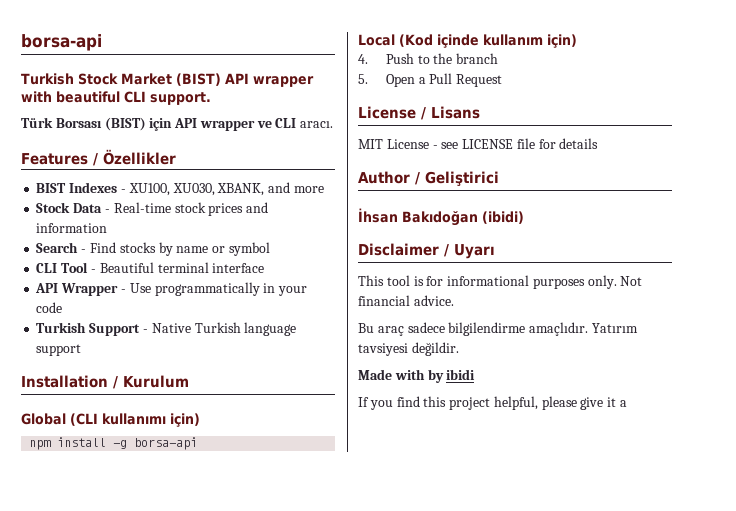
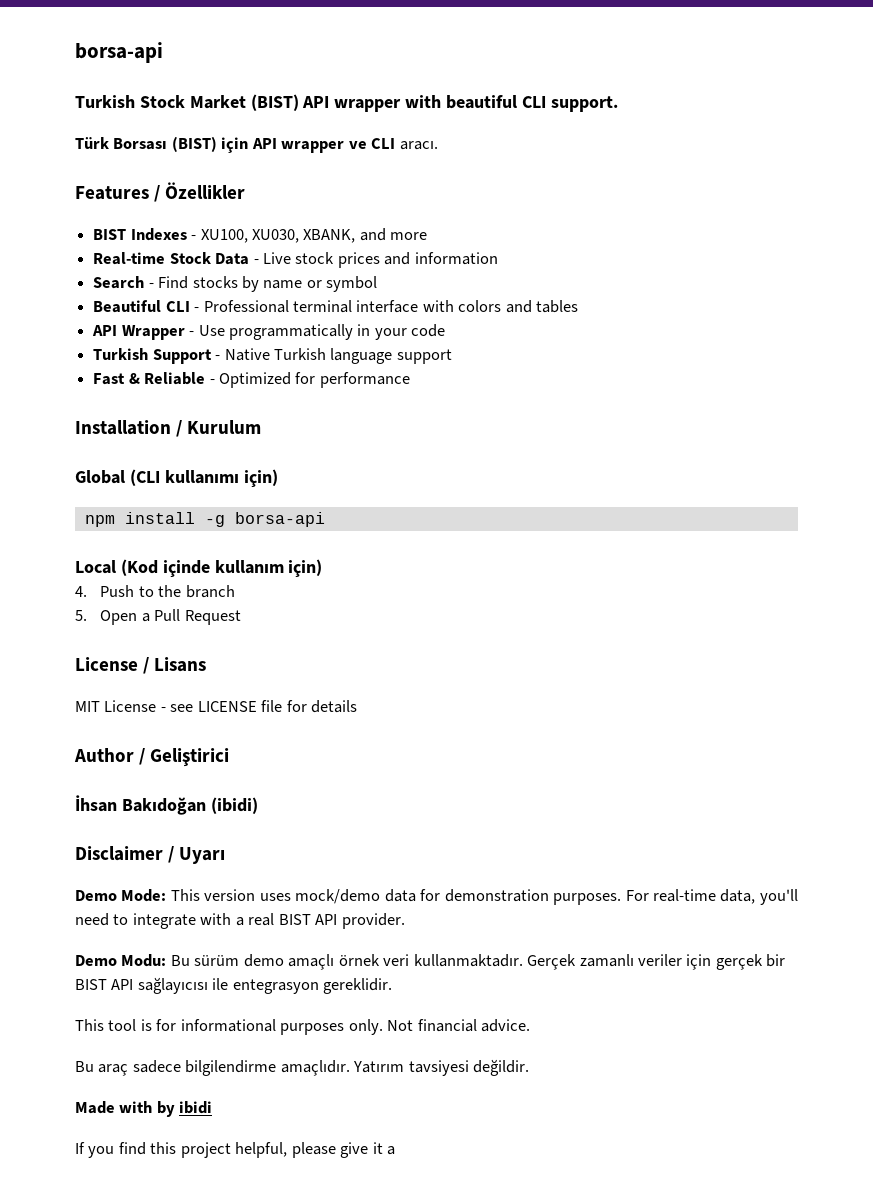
(324, 189) none -> [93,252,166,265] Real-time
[113,202,171,213] Real-time -> [262,252,291,264] Live
[36,262,265,273] CLI Tool - Beautiful terminal interface -> [93,300,579,313] Beautiful CLI - Professional terminal interface with colors and tables
(82, 350) none -> [93,372,410,388] // Fast & Reliable - Optimized for performance
(495, 251) none -> [75,889,798,905] [75,913,405,929] [75,954,786,970] [75,977,393,994] // Demo Mode: This version uses mock/demo data for demonstration purposes. For real-time data, you'll need to integrate with a real BIST API provider. // Demo Modu: Bu sürüm demo amaçlı örnek veri kullanmaktadır. Gerçek zamanlı veriler için gerçek bir BIST API sağlayıcısı ile entegrasyon gereklidir.

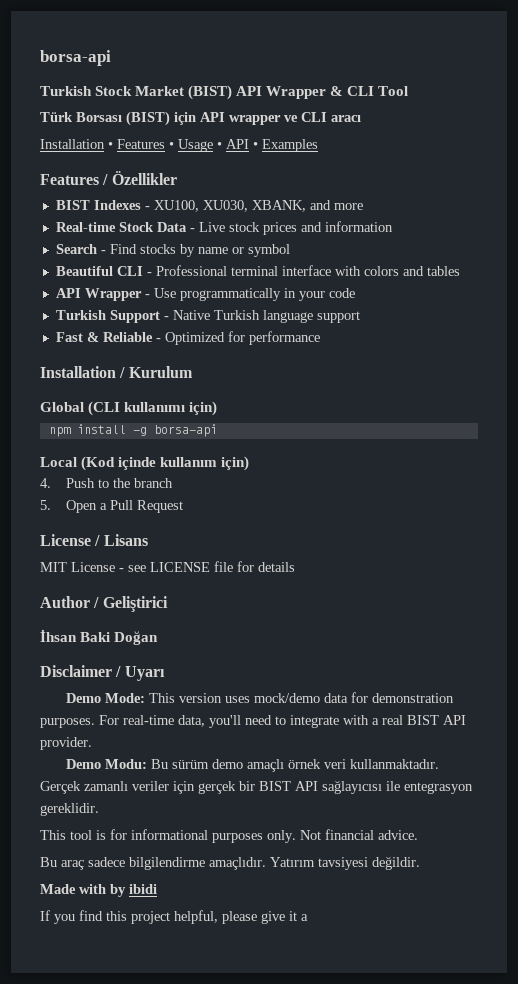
[334,95,618,112] wrapper with beautiful CLI support. -> [266,86,409,99] Wrapper & CLI Tool
[399,141,438,150] aracı. -> [331,115,361,122] [40,139,318,152] aracı // Installation • Features • Usage • API • Examples
[121,797,258,815] Bakıdoğan (ibidi) -> [80,631,159,645] Baki Doğan

